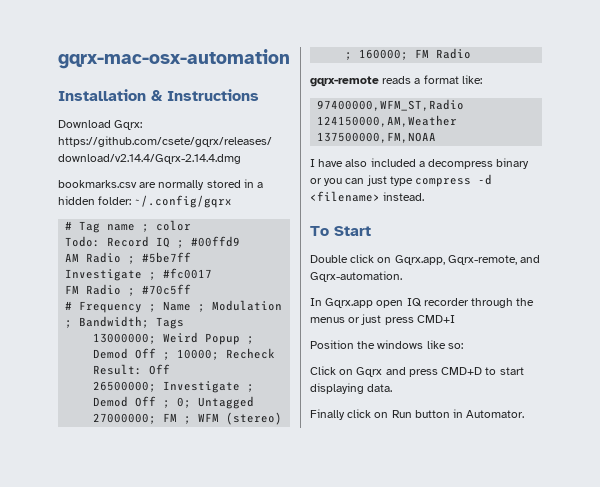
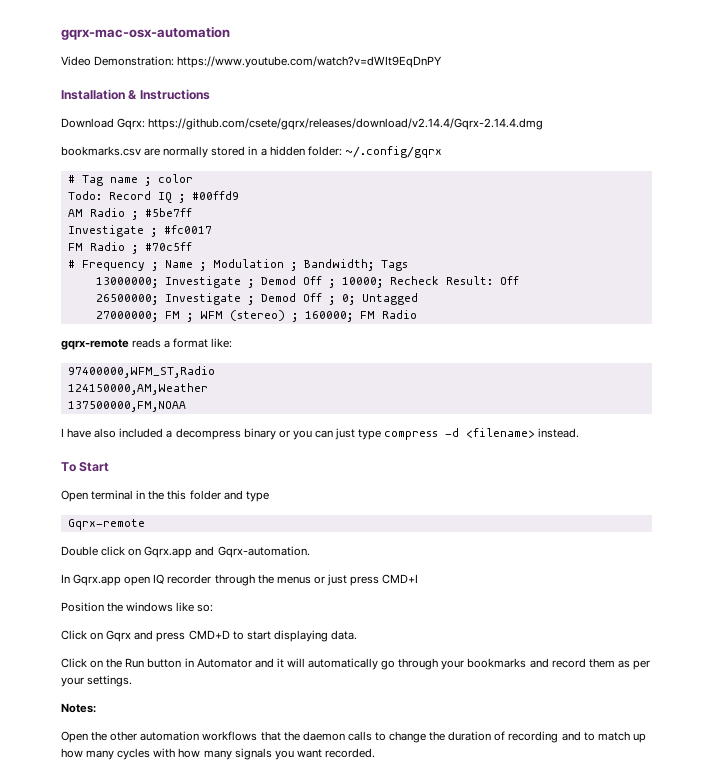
(290, 59) none -> [61,56,443,68] // Video Demonstration: https://www.youtube.com/watch?v=dWIt9EqDnPY
[163,332,241,345] Weird Popup -> [164,276,241,288] Investigate
(371, 231) none -> [61,490,269,502] [67,519,145,530] // Open terminal in the this folder and type // Gqrx-remote
[394,255,517,265] Gqrx.app, Gqrx-remote, -> [144,546,193,558] Gqrx.app
[310,409,525,420] Finally click on Run button in Automator. -> [61,658,650,670] [61,675,133,687] [61,703,96,713] [61,731,646,743] [61,748,375,760] Click on the Run button in Automator and it will automatically go through your bookmarks and record them as per your settings. // Notes: // Open the other automation workflows that the daemon calls to change the duration of recording and to match up how many cycles with how many signals you want recorded.

